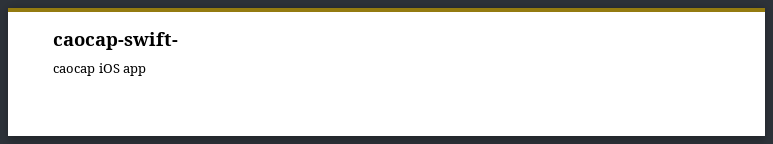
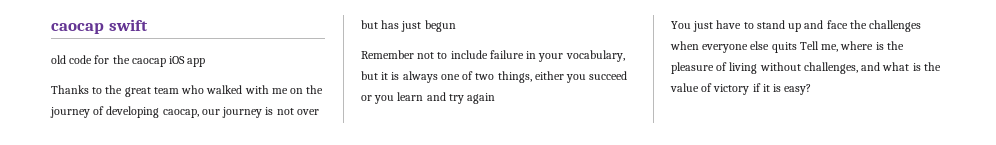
[53,32,178,50] [53,63,147,76] caocap-swift- // caocap iOS app -> [51,19,148,34] [51,55,206,67] [51,85,324,97] [50,106,319,118] [361,20,456,32] [361,50,625,62] [361,71,628,83] [361,92,496,104] [671,20,922,32] [670,41,904,53] [671,62,941,74] [670,83,812,95] caocap swift // old code for the caocap iOS app // Thanks to the great team who walked with me on the journey of developing caocap, our journey is not over but has just begun // Remember not to include failure in your vocabulary, but it is always one of two things, either you succeed or you learn and try again // You just have to stand up and face the challenges when everyone else quits Tell me, where is the pleasure of living without challenges, and what is the value of victory if it is easy?

